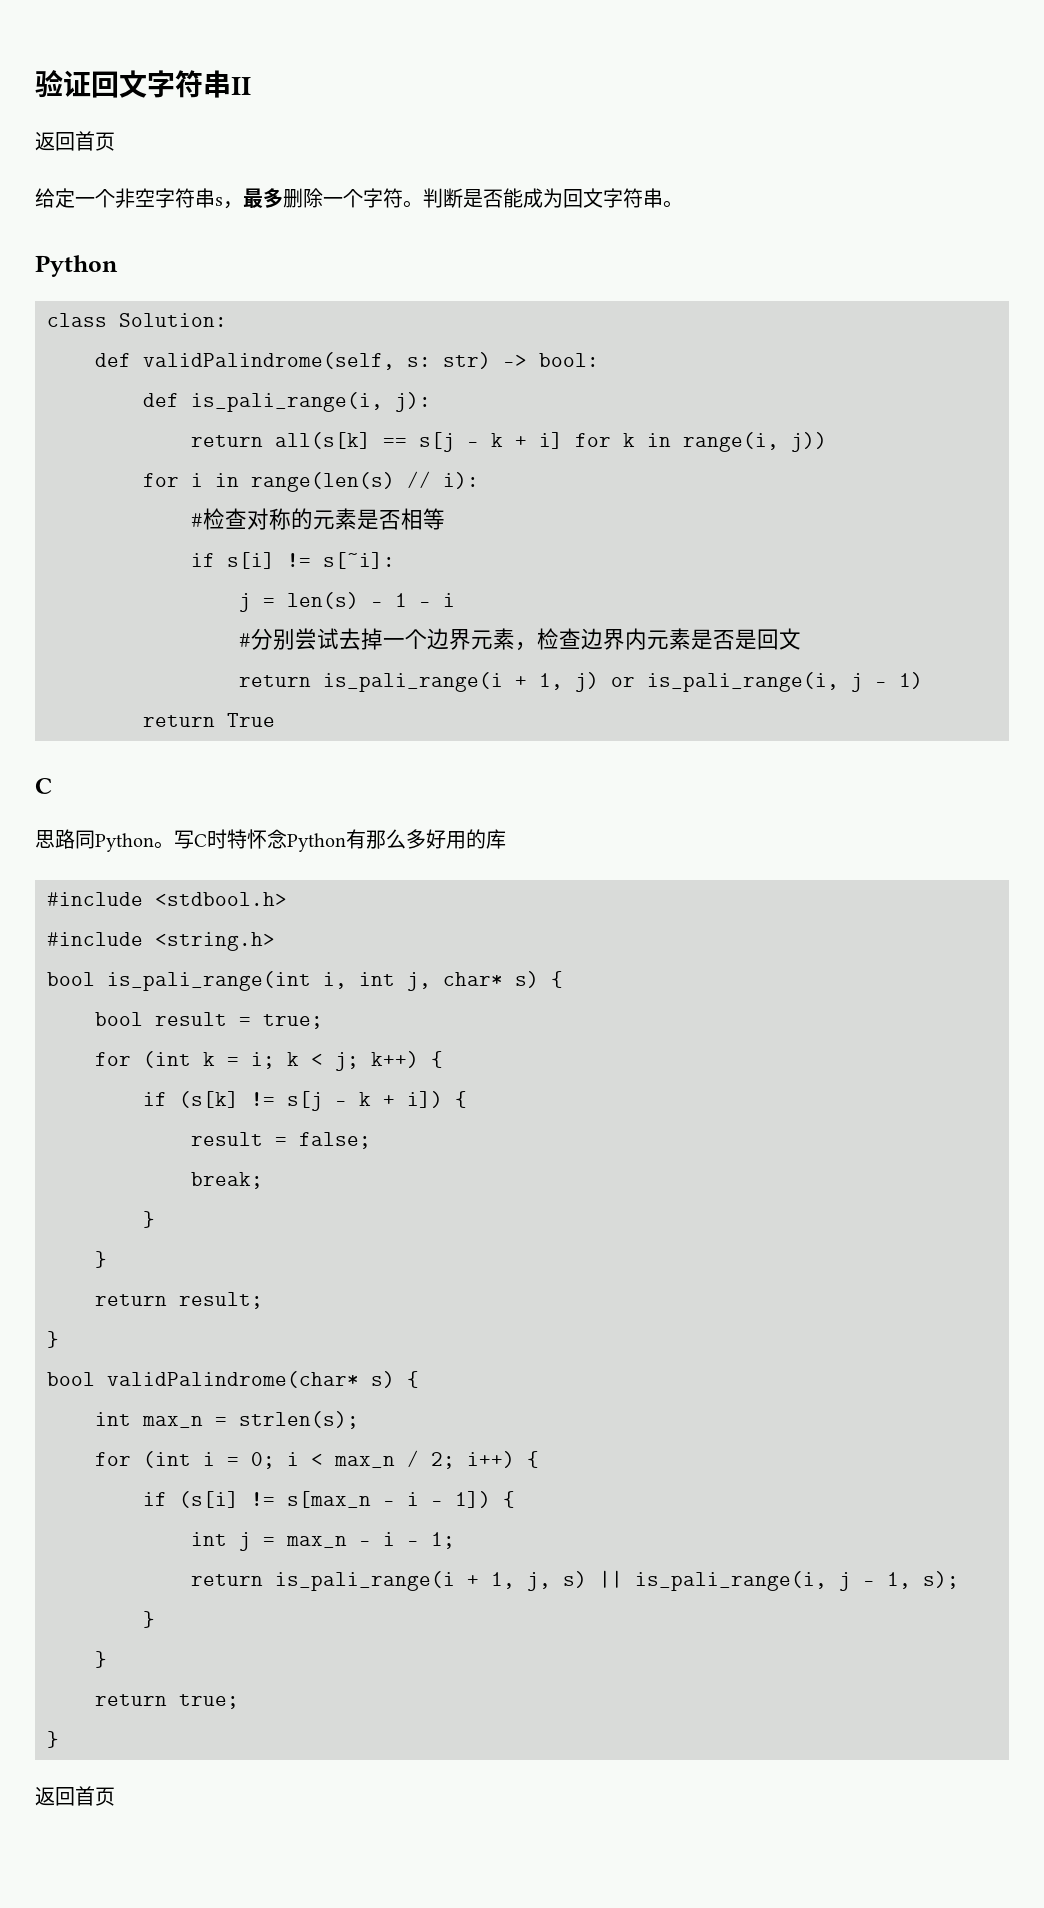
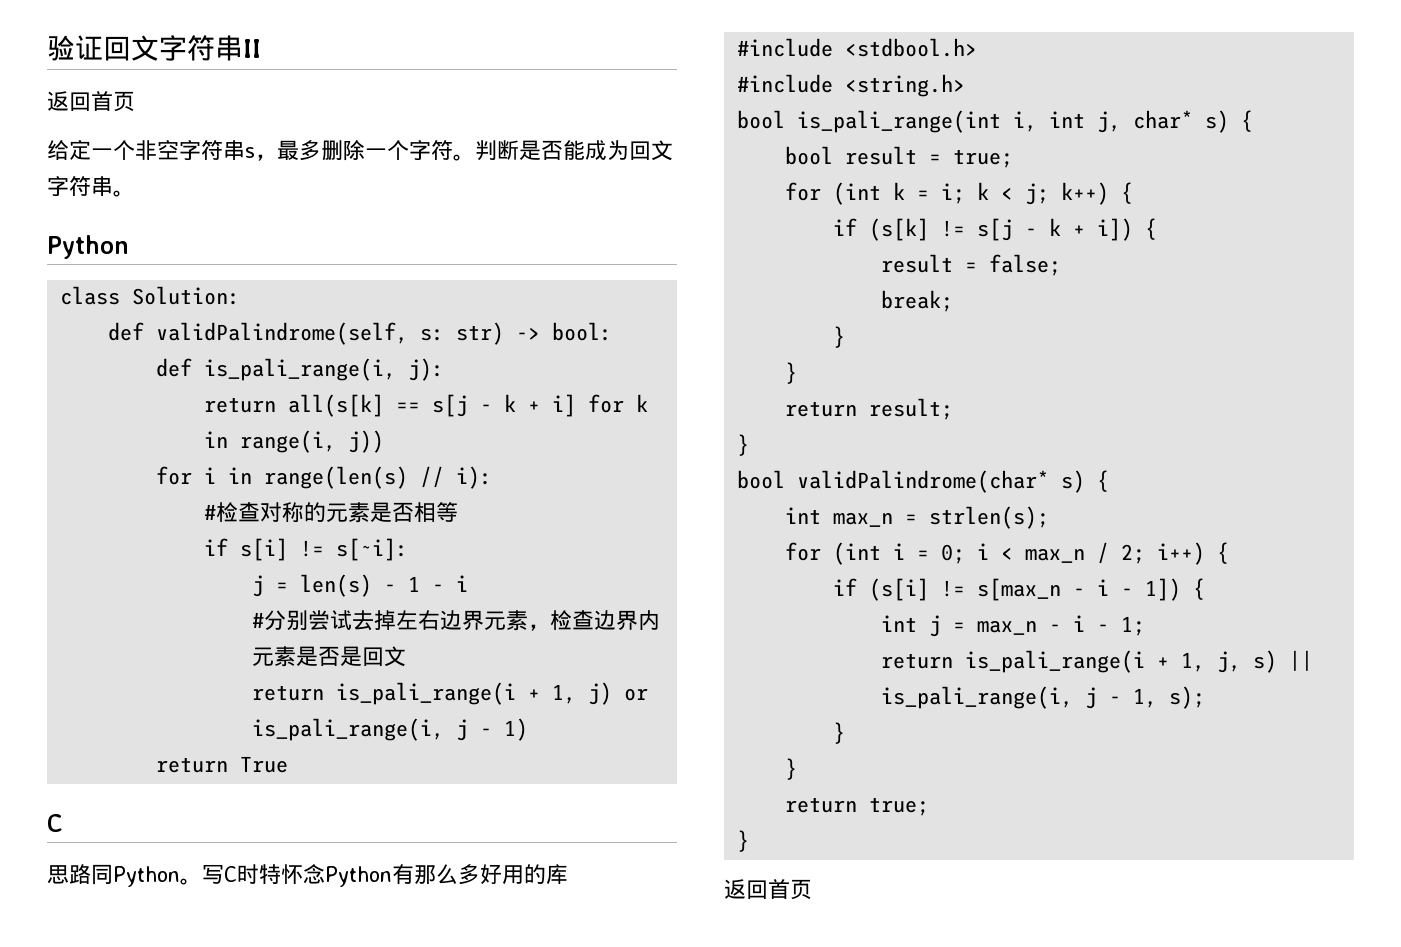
[383,629,427,649] 一个 -> [396,610,441,630] 左右

